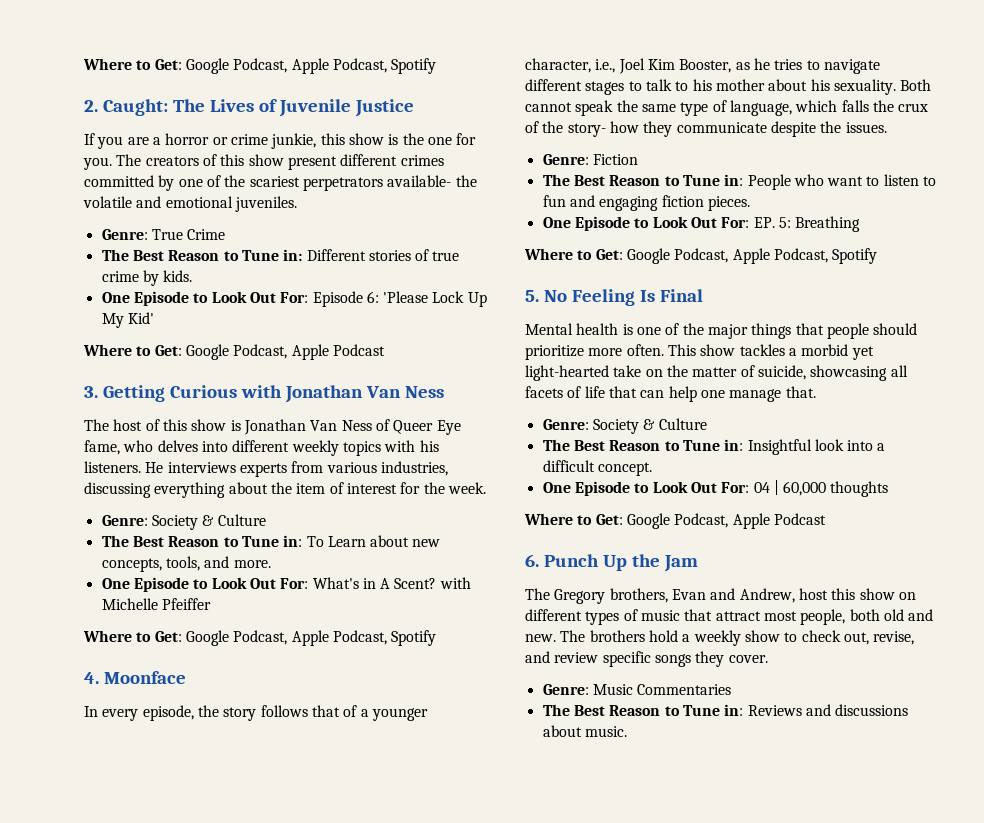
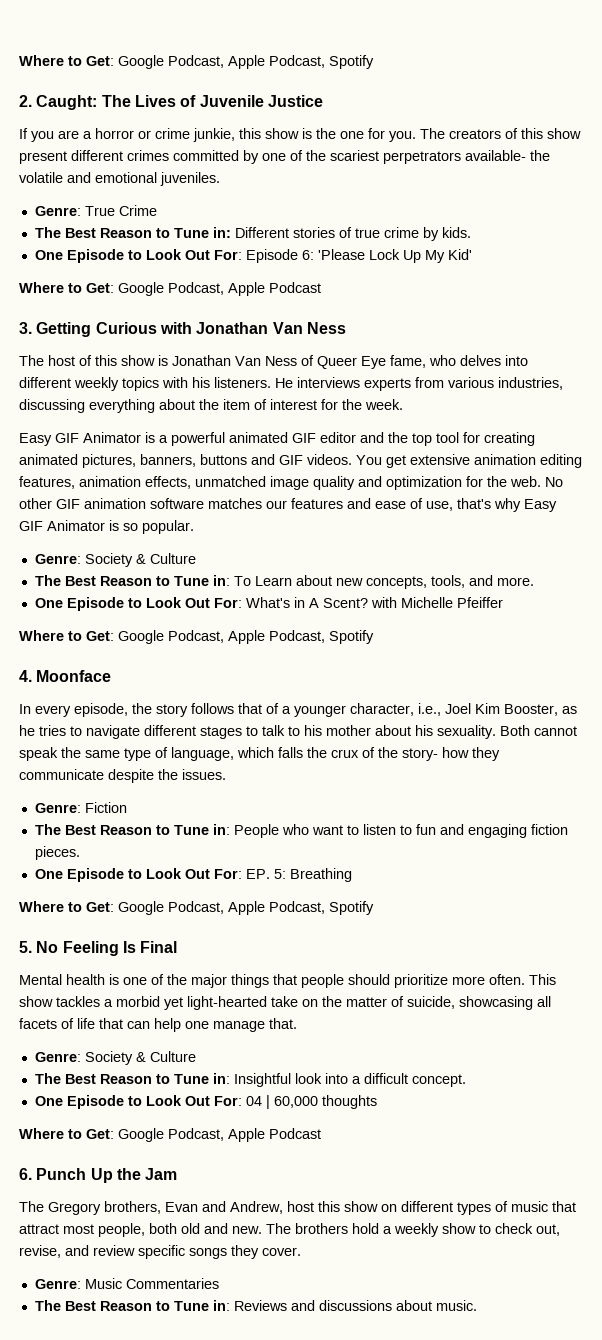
(486, 488) none -> [19,432,535,446] [19,454,582,468] [19,476,563,490] [19,498,557,512] [19,520,194,534] // Easy GIF Animator is a powerful animated GIF editor and the top tool for creating animated pictures, banners, buttons and GIF videos. You get extensive animation editing features, animation effects, unmatched image quality and optimization for the web. No other GIF animation software matches our features and ease of use, that's why Easy GIF Animator is so popular.

